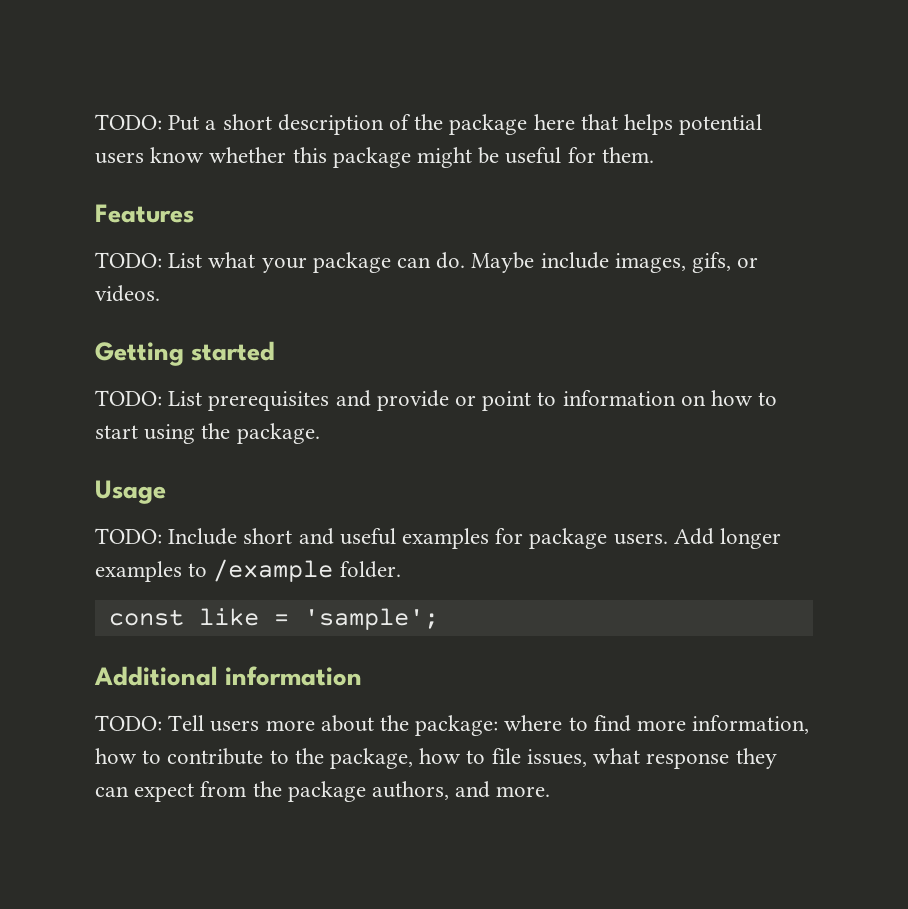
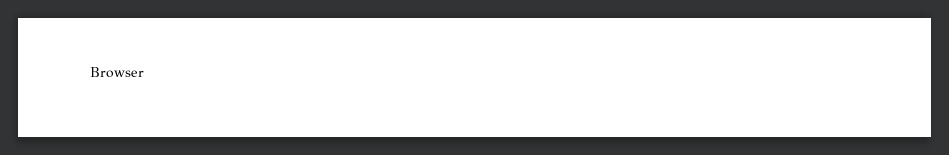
[95,114,763,135] [95,147,654,168] [95,204,194,223] [95,252,759,273] [95,285,160,302] [95,341,276,366] [95,390,778,411] [95,423,320,444] [95,480,166,504] [95,528,782,549] [95,559,401,582] [108,608,439,630] [94,666,363,686] [95,715,810,736] [95,748,777,769] [95,781,551,802] TODO: Put a short description of the package here that helps potential users know whether this package might be useful for them. // Features // TODO: List what your package can do. Maybe include images, gifs, or videos. // Getting started // TODO: List prerequisites and provide or point to information on how to start using the package. // Usage // TODO: Include short and useful examples for package users. Add longer examples to /example folder. // const like = 'sample'; // Additional information // TODO: Tell users more about the package: where to find more information, how to contribute to the package, how to file issues, what response they can expect from the package authors, and more. -> [90,67,144,78] Browser

